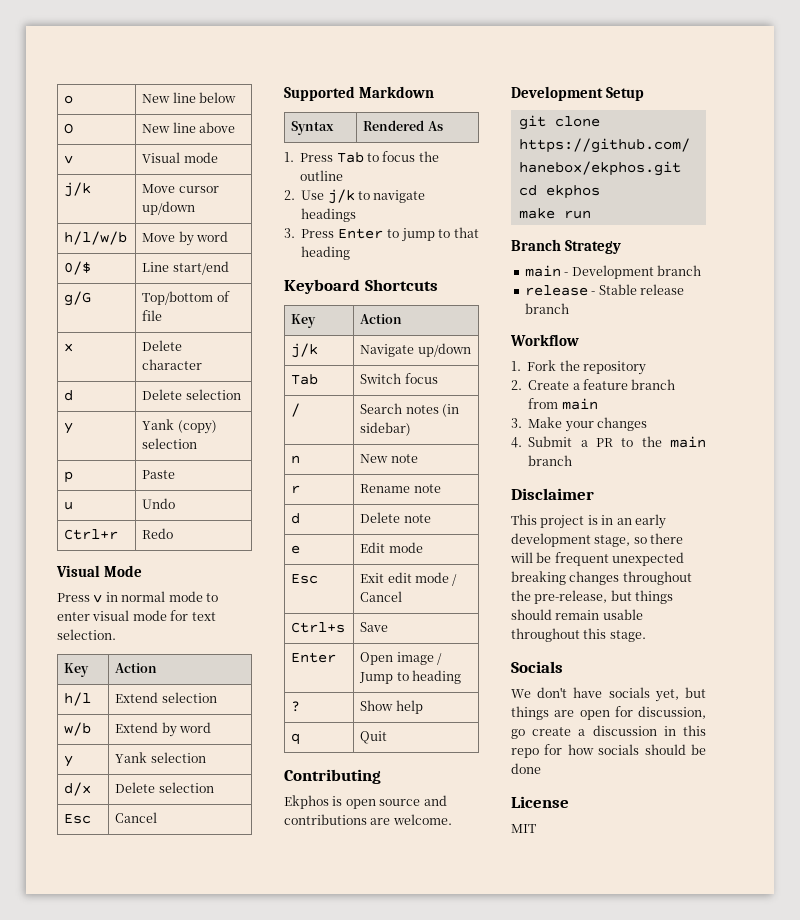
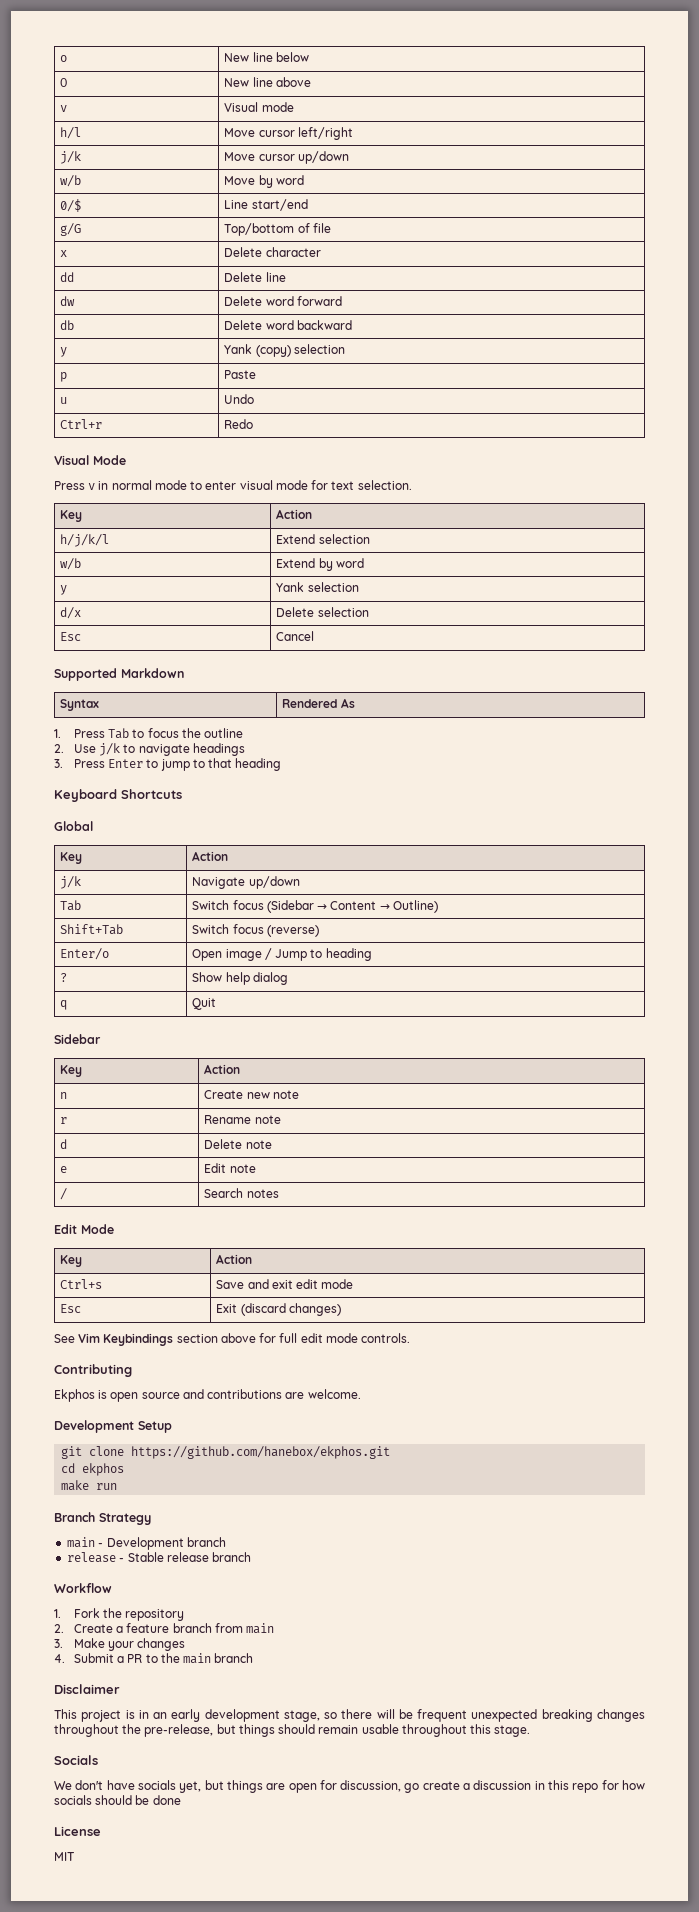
(218, 157) none -> [60,127,82,139] [224,127,353,140] // h/l | Move cursor left/right
[64,231,128,245] h/l/w/b -> [60,175,82,187] w/b
[64,390,74,401] [142,389,241,400] d | Delete selection -> [60,272,75,282] [224,272,286,282] [60,296,76,306] [224,296,342,306] [60,320,75,330] [224,320,352,330] dd | Delete line // dw | Delete word forward // db | Delete word backward
[64,692,92,706] h/l -> [60,534,110,547] h/j/k/l
(438, 285) none -> [54,821,93,831] // Global
[291,403,301,417] [360,403,459,417] [360,422,412,436] // / | Search notes (in sidebar) -> [266,900,438,913] [60,924,124,935] [192,924,319,937] [60,948,110,960] [192,948,372,961] [60,973,68,982] [192,972,288,985] [60,1000,68,1010] [192,998,217,1010] [54,1034,101,1044] [60,1065,83,1077] [204,1064,241,1074] (Sidebar → Content → Outline) // Shift+Tab | Switch focus (reverse) // Enter/o | Open image / Jump to heading // ? | Show help dialog // q | Quit // Sidebar // Key | Action
[360,454,389,463] New -> [204,1090,270,1099] Create new
[388,542,423,553] [291,574,319,584] [360,572,458,586] [360,591,403,602] [291,622,346,633] [360,622,389,632] [291,652,337,663] [360,652,442,665] [359,670,461,684] [291,701,301,712] [360,700,423,714] [291,733,301,745] [360,731,388,744] mode // Esc | Exit edit mode / Cancel // Ctrl+s | Save // Enter | Open image / Jump to heading // ? | Show help // q | Quit -> [229,1164,256,1173] [60,1188,68,1200] [204,1188,279,1198] [54,1224,114,1234] [60,1255,83,1267] [216,1254,253,1264] [60,1279,103,1289] [216,1279,354,1289] [60,1304,82,1313] [216,1303,341,1316] [54,1333,411,1346] note // / | Search notes // Edit Mode // Key | Action // Ctrl+s | Save and exit edit mode // Esc | Exit (discard changes) // See Vim Keybindings section above for full edit mode controls.

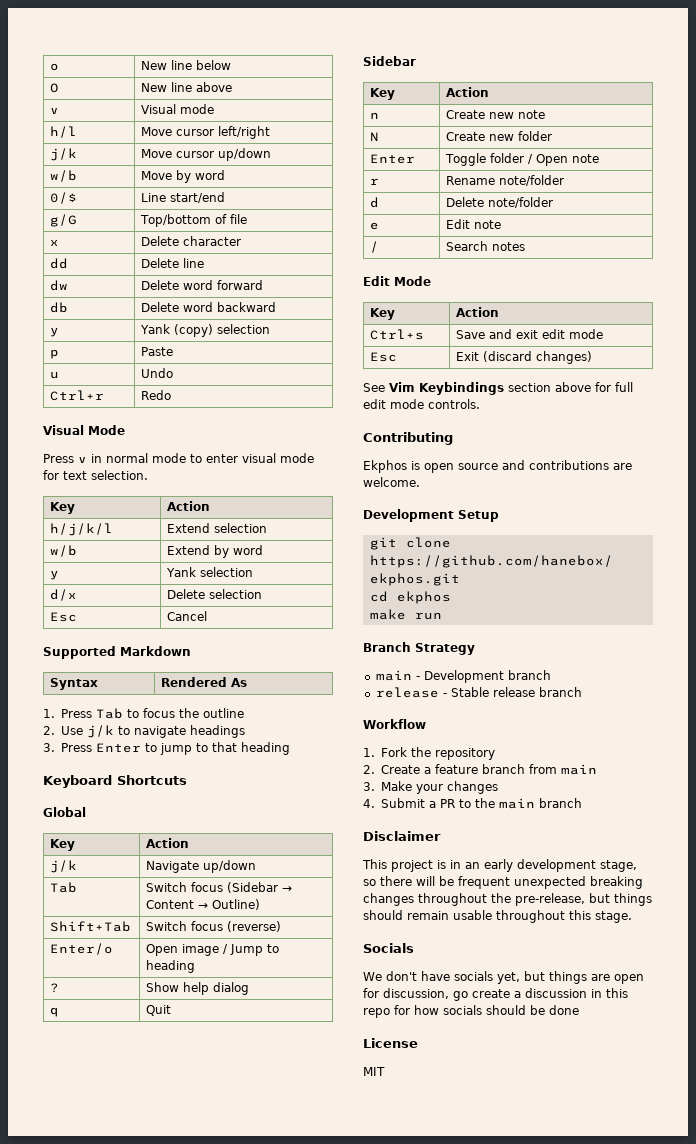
(299, 1094) none -> [370,132,380,141] [446,131,553,141] [370,154,416,164] [445,153,600,166] // N | Create new folder // Enter | Toggle folder / Open note
[254,1115,281,1124] note -> [499,175,565,186] note/folder
[245,1140,272,1149] note -> [488,197,554,208] note/folder

